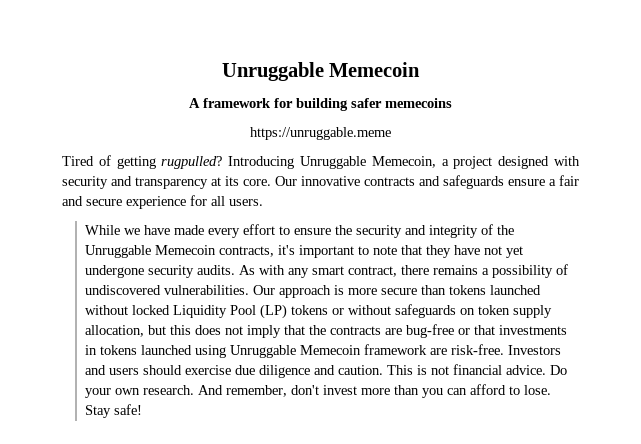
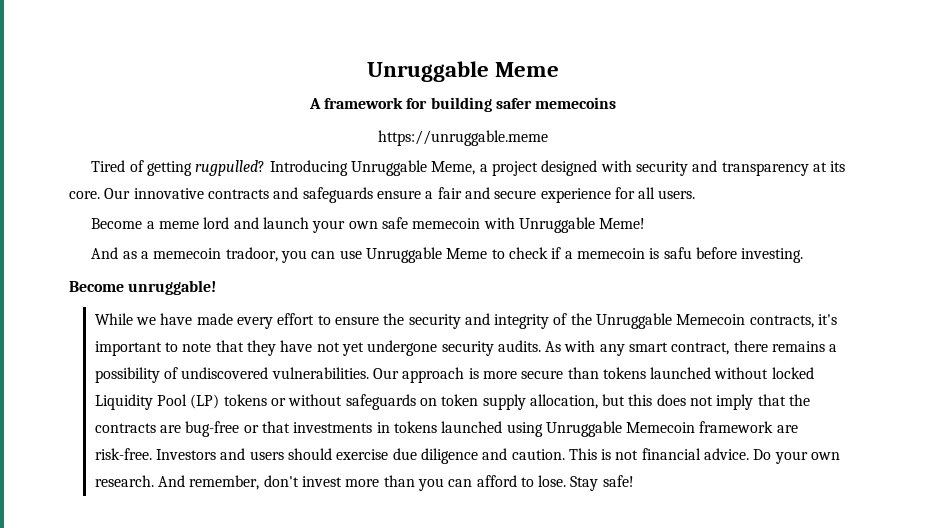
[221,62,421,81] Unruggable Memecoin -> [366,61,560,82] Unruggable Meme
[371,156,436,168] Memecoin, -> [431,161,476,175] Meme,
(263, 202) none -> [91,217,646,233] [91,247,804,263] [69,280,217,295] // Become a meme lord and launch your own safe memecoin with Unruggable Meme! // And as a memecoin tradoor, you can use Unruggable Meme to check if a memecoin is safu before investing. // Become unruggable!

